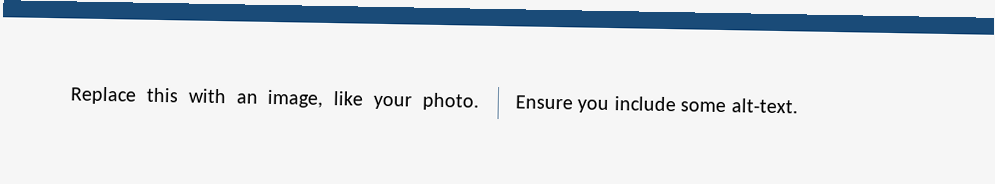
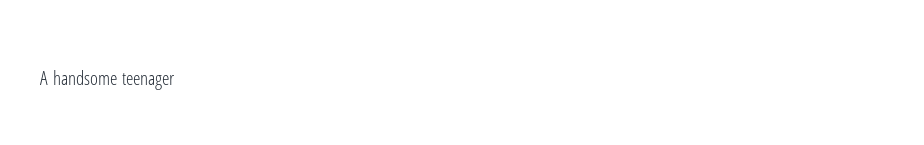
[70,86,798,114] Replace this with an image, like your photo. Ensure you include some alt-text. -> [40,70,175,90] A handsome teenager

